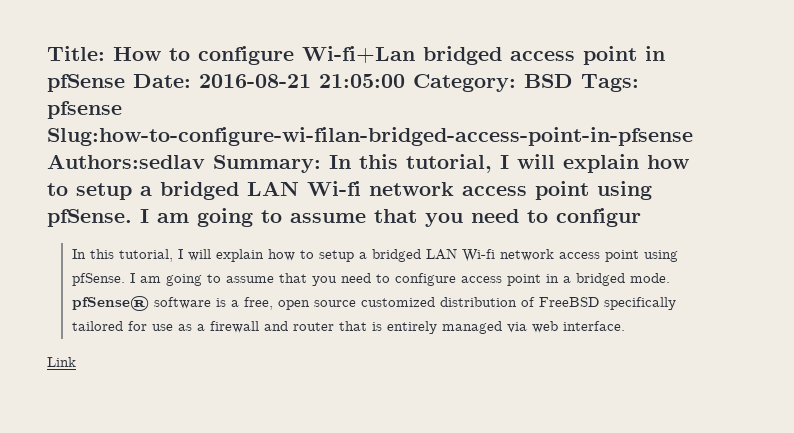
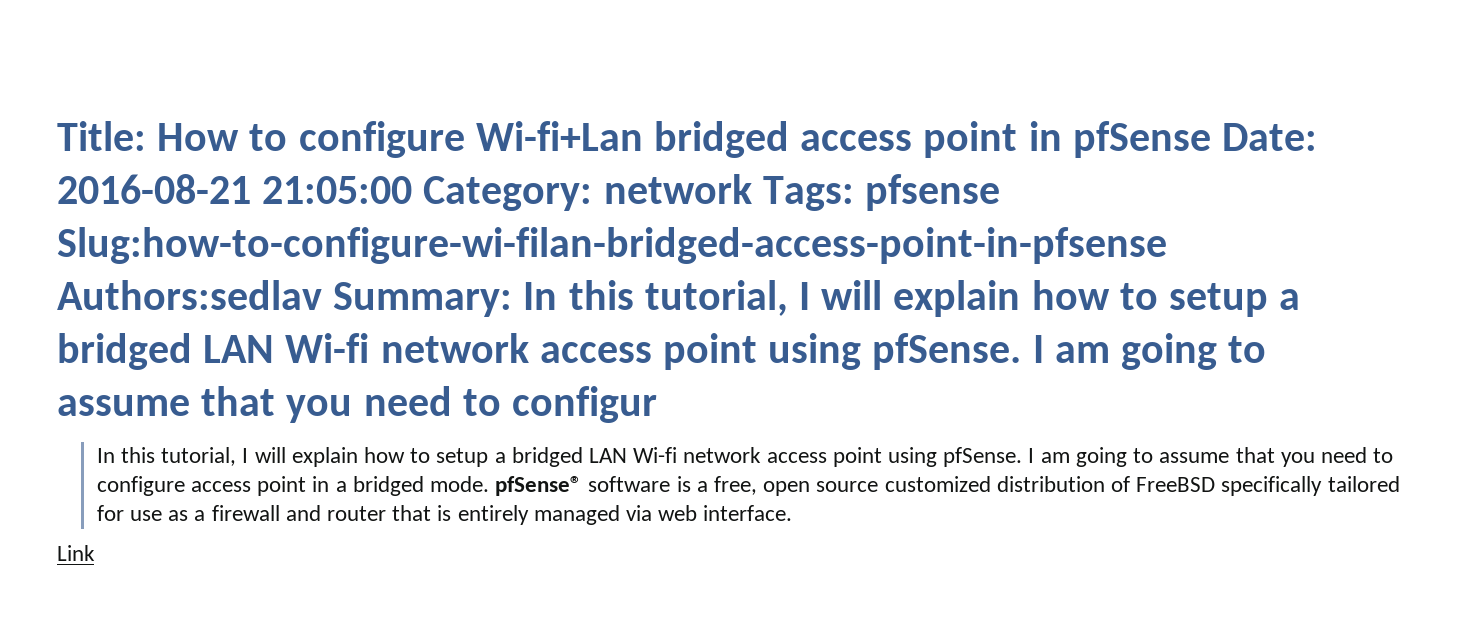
[524,74,573,88] BSD -> [603,174,752,204] network

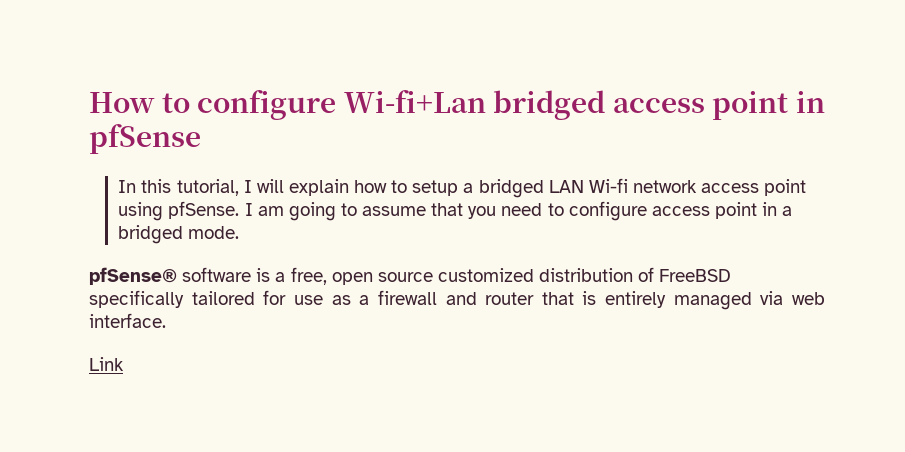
[57,121,146,151] Title: -> (89, 102) none
[1222,123,1318,151] [57,174,1001,211] [57,227,1167,264] [57,280,1301,317] [57,333,1267,370] [57,386,658,423] Date: 2016-08-21 21:05:00 Category: network Tags: pfsense Slug:how-to-configure-wi-filan-bridged-access-point-in-pfsense Authors:sedlav Summary: In this tutorial, I will explain how to setup a bridged LAN Wi-fi network access point using pfSense. I am going to assume that you need to configur -> (201, 139) none
(489, 484) none -> (240, 232) //

